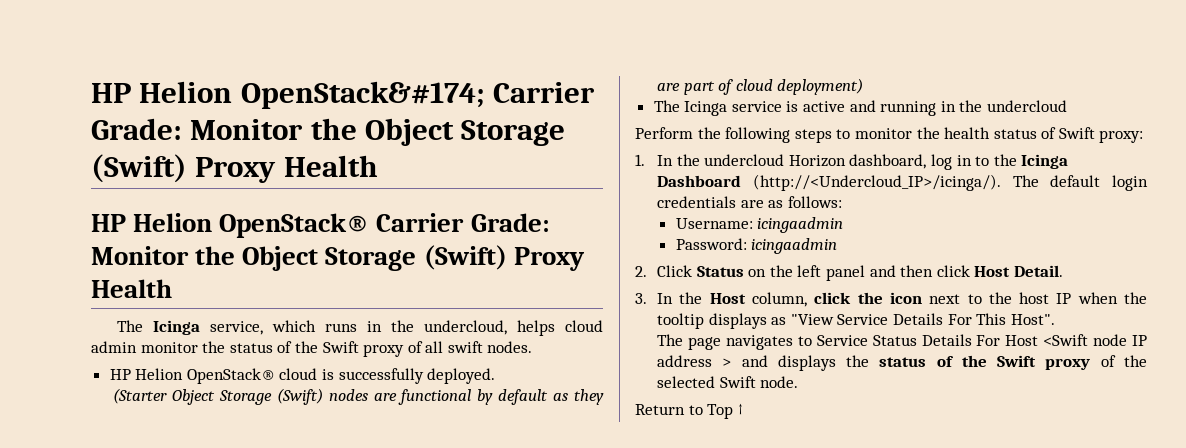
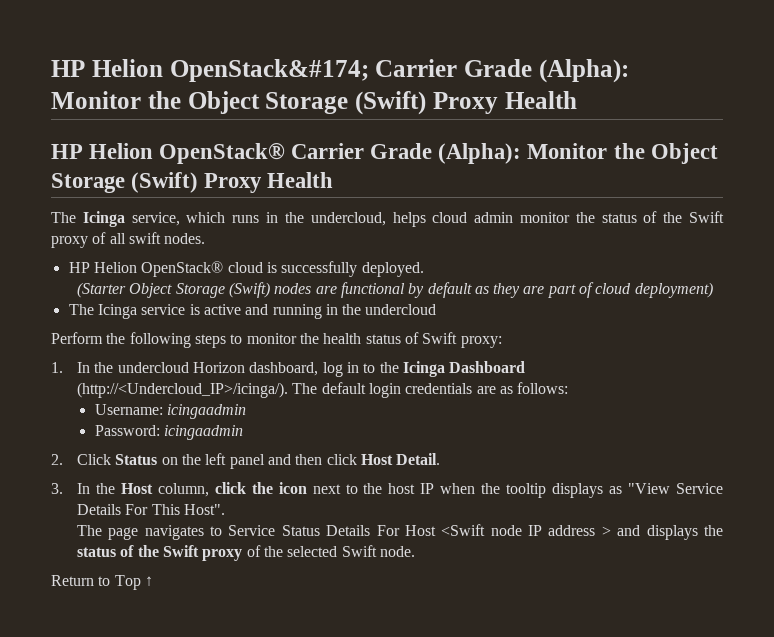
[91,118,182,140] Grade: -> [464,59,629,83] Grade (Alpha):
[470,213,550,232] Grade: -> [370,143,522,164] Grade (Alpha):

